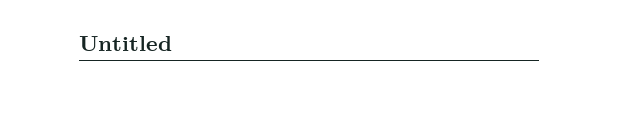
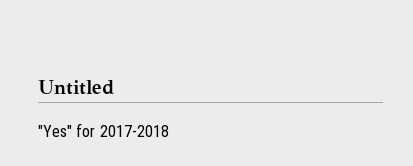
(172, 43) none -> [38,123,169,137] // "Yes" for 2017-2018

